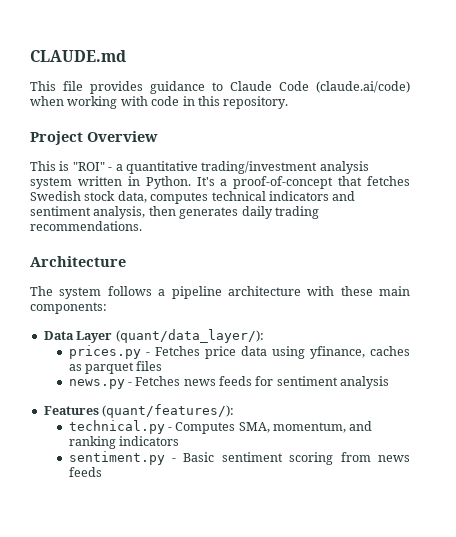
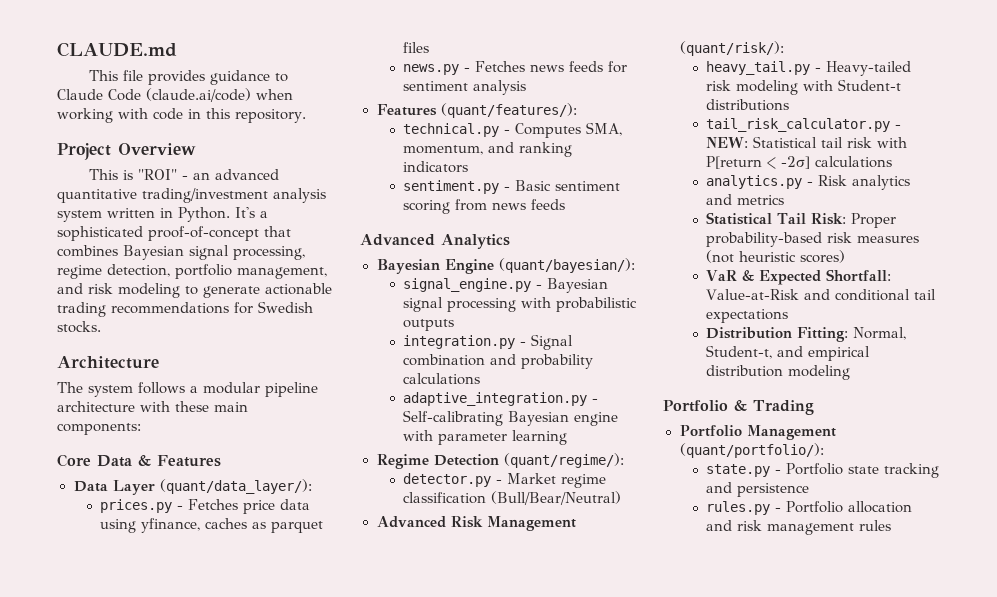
[115,164,123,171] a -> [193,169,280,180] an advanced
(228, 182) none -> [57,226,143,241] sophisticated
[367,176,410,186] [30,191,356,204] [30,206,319,219] [30,221,142,231] fetches Swedish stock data, computes technical indicators and sentiment analysis, then generates daily trading recommendations. -> [57,245,305,260] [57,264,327,279] [57,283,332,298] [57,301,313,317] [57,321,101,333] combines Bayesian signal processing, regime detection, portfolio management, and risk modeling to generate actionable trading recommendations for Swedish stocks.
(166, 292) none -> [203,382,260,394] modular
(107, 308) none -> [57,454,221,467] // Core Data & Features
(102, 472) none -> [360,234,510,249] [376,258,635,274] [403,278,609,293] [403,297,638,312] [403,319,455,331] [403,334,574,350] [403,354,594,369] [403,373,481,385] [403,392,599,406] [403,410,619,426] [403,430,568,445] [376,453,624,469] [403,473,607,488] [403,491,622,505] [376,516,576,531] [679,41,784,56] [706,61,912,76] [706,79,902,95] [706,99,790,111] [706,118,902,132] [706,136,908,148] [706,156,893,169] [706,175,911,190] [706,194,785,205] [706,212,897,228] [706,232,920,247] [706,250,846,263] [706,269,892,285] [706,289,937,301] [706,309,789,323] [706,327,907,342] [706,345,871,361] [706,365,851,380] [663,400,814,415] [679,425,836,440] [679,443,824,458] [706,463,940,478] [706,482,810,497] [706,501,913,515] [706,520,892,535] // Advanced Analytics // Bayesian Engine (quant/bayesian/): // signal_engine.py - Bayesian signal processing with probabilistic outputs // integration.py - Signal combination and probability calculations // adaptive_integration.py - Self-calibrating Bayesian engine with parameter learning // Regime Detection (quant/regime/): // detector.py - Market regime classification (Bull/Bear/Neutral) // Advanced Risk Management (quant/risk/): // heavy_tail.py - Heavy-tailed risk modeling with Student-t distributions // tail_risk_calculator.py - NEW: Statistical tail risk with P[return < -2σ] calculations // analytics.py - Risk analytics and metrics // Statistical Tail Risk: Proper probability-based risk measures (not heuristic scores) // VaR & Expected Shortfall: Value-at-Risk and conditional tail expectations // Distribution Fitting: Normal, Student-t, and empirical distribution modeling // Portfolio & Trading // Portfolio Management (quant/portfolio/): // state.py - Portfolio state tracking and persistence // rules.py - Portfolio allocation and risk management rules

